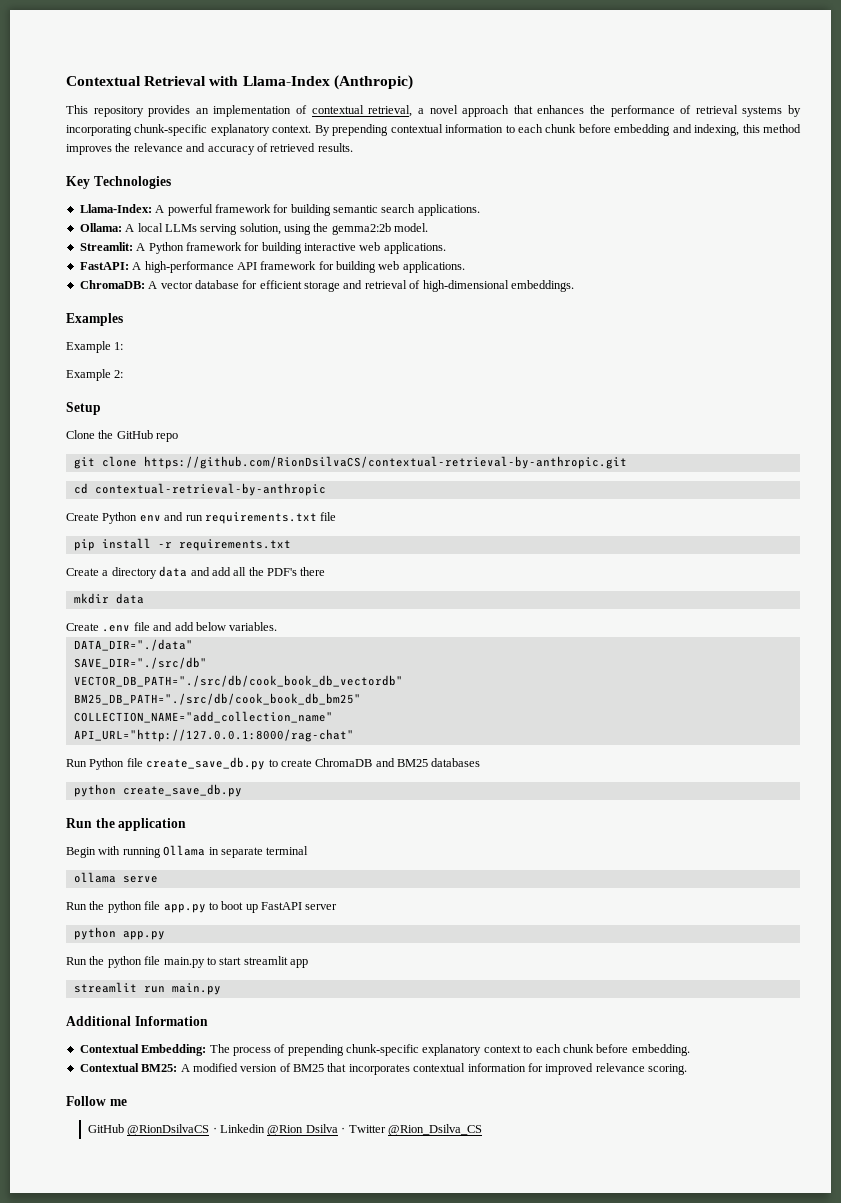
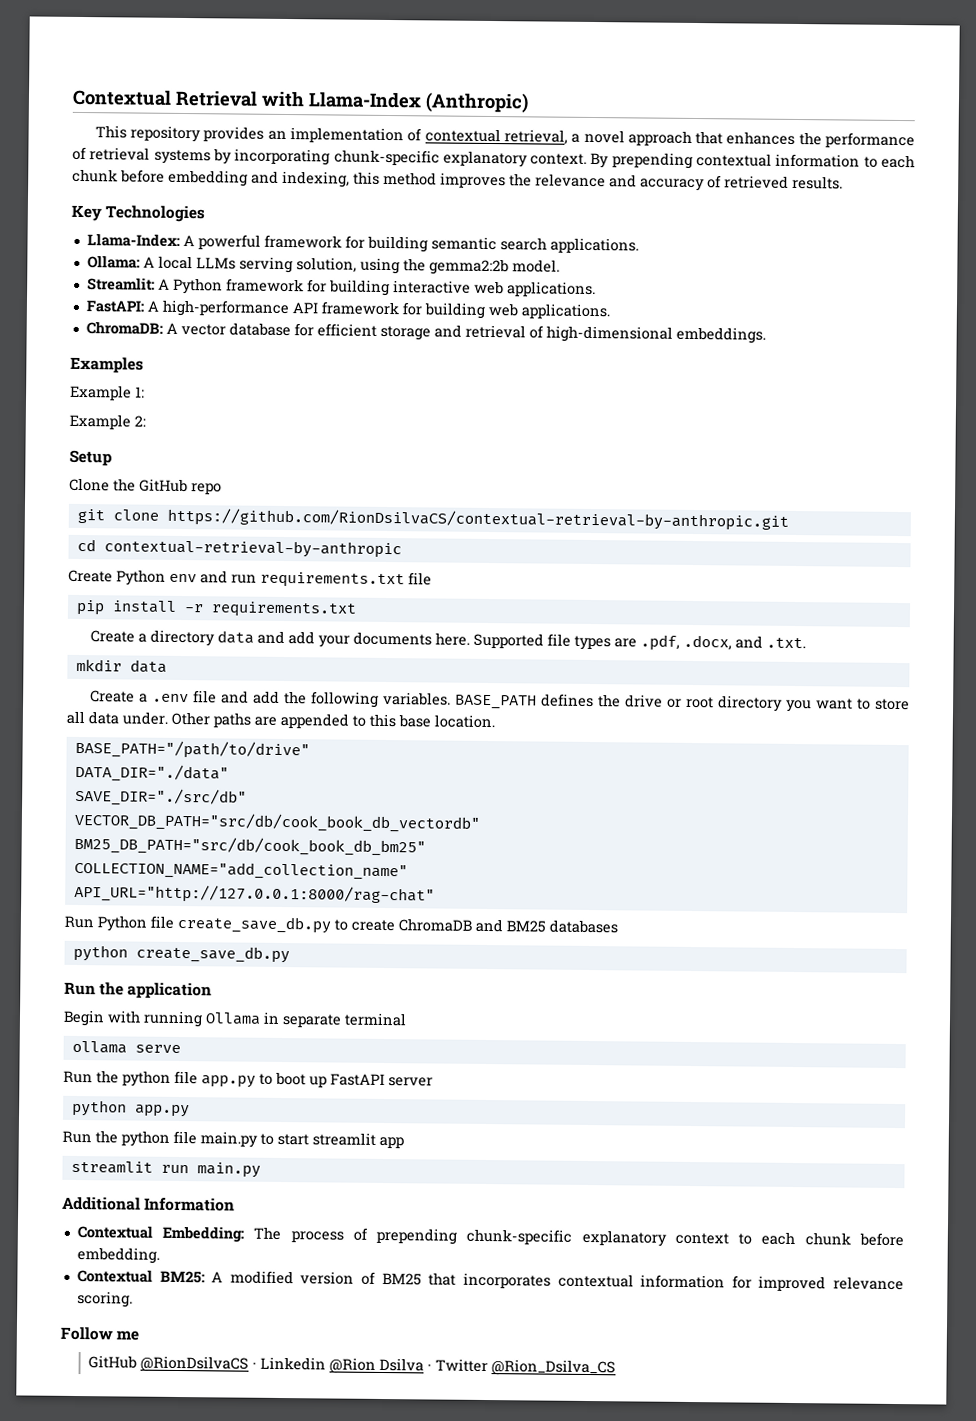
[233,567,326,576] all the PDF's there -> [317,631,806,651] your documents here. Supported file types are .pdf, .docx, and .txt.
(99, 627) none -> [138,693,148,703] a
[195,622,226,631] below -> [283,690,379,708] the following
(278, 626) none -> [454,693,911,713] [66,710,495,729] [74,739,310,760] BASE_PATH defines the drive or root directory you want to store all data under. Other paths are appended to this base location. // BASE_PATH="/path/to/drive"
[73,675,403,687] [73,693,361,705] VECTOR_DB_PATH="./src/db/cook_book_db_vectordb" // BM25_DB_PATH="./src/db/cook_book_db_bm25" -> [73,811,480,833] [73,835,426,857] VECTOR_DB_PATH="src/db/cook_book_db_vectordb" // BM25_DB_PATH="src/db/cook_book_db_bm25"

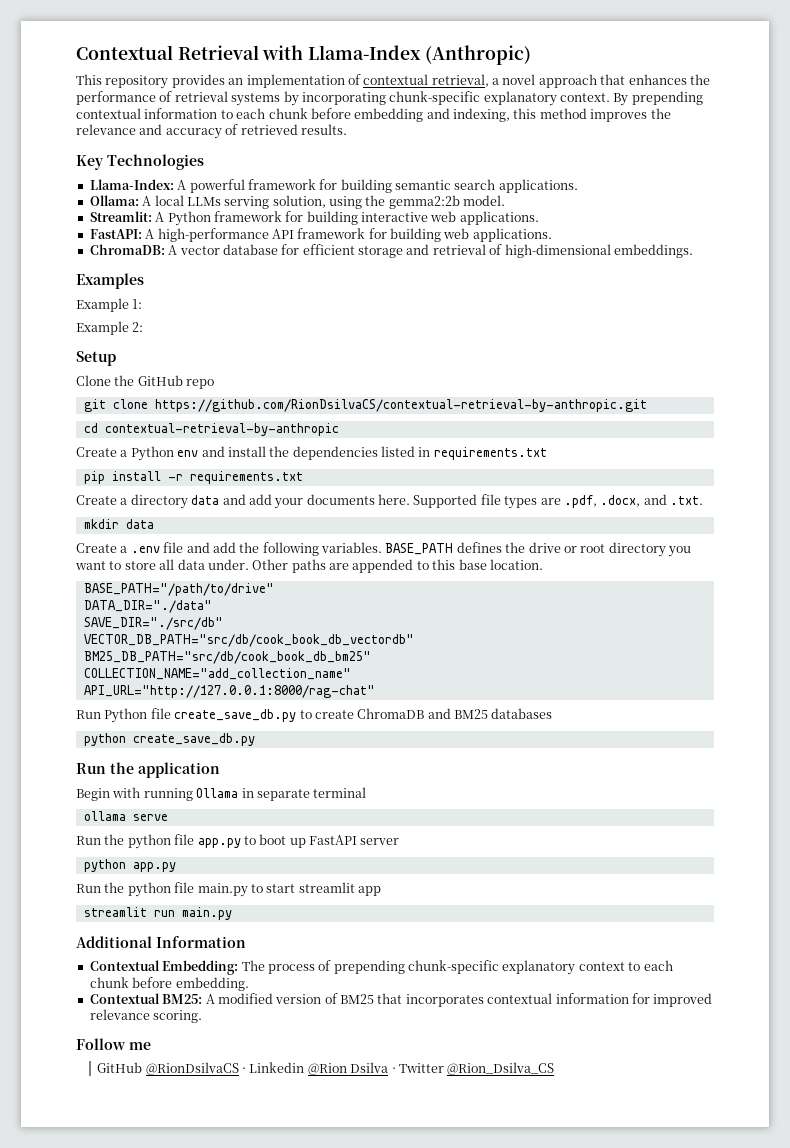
(113, 576) none -> [120,450,128,457] a
[231,571,432,589] run requirements.txt file -> [227,446,547,460] install the dependencies listed in requirements.txt

